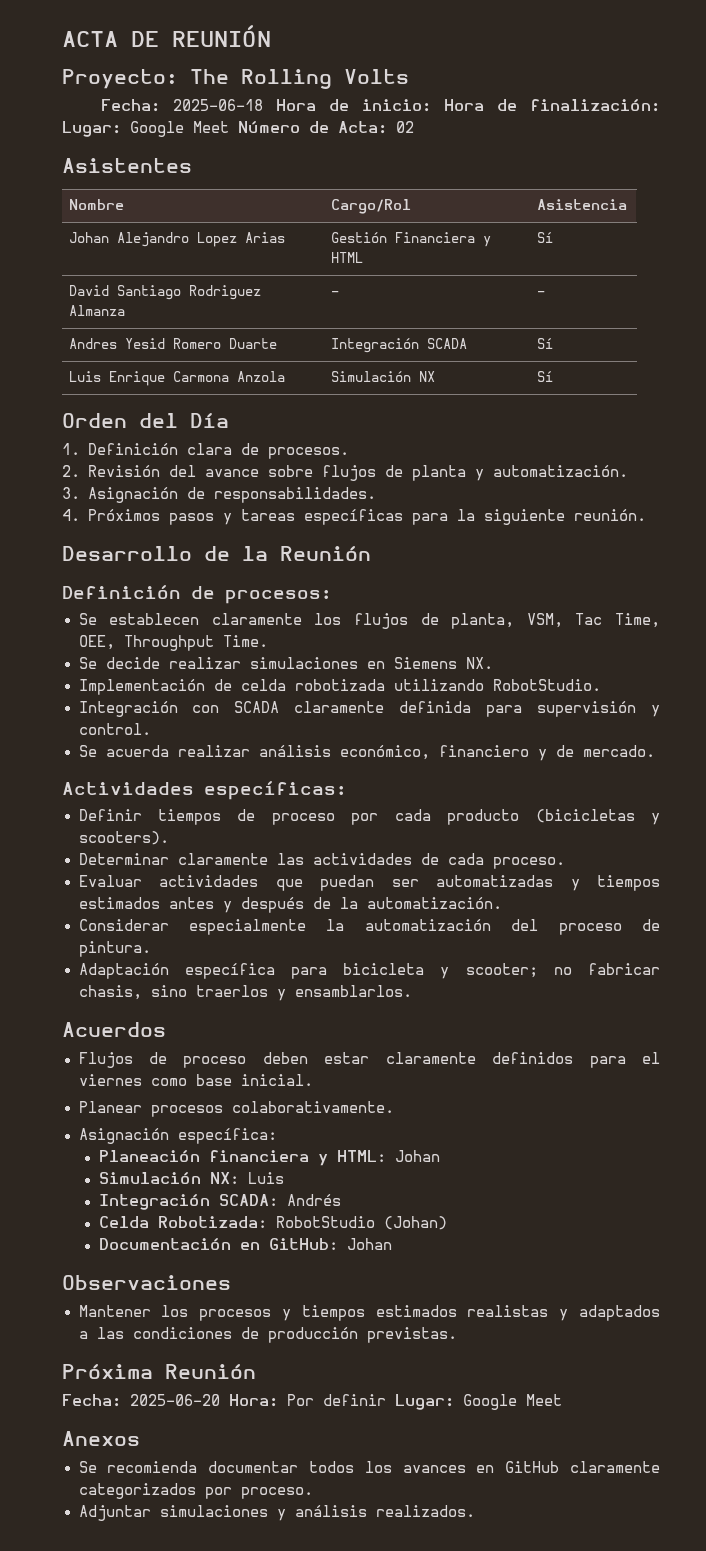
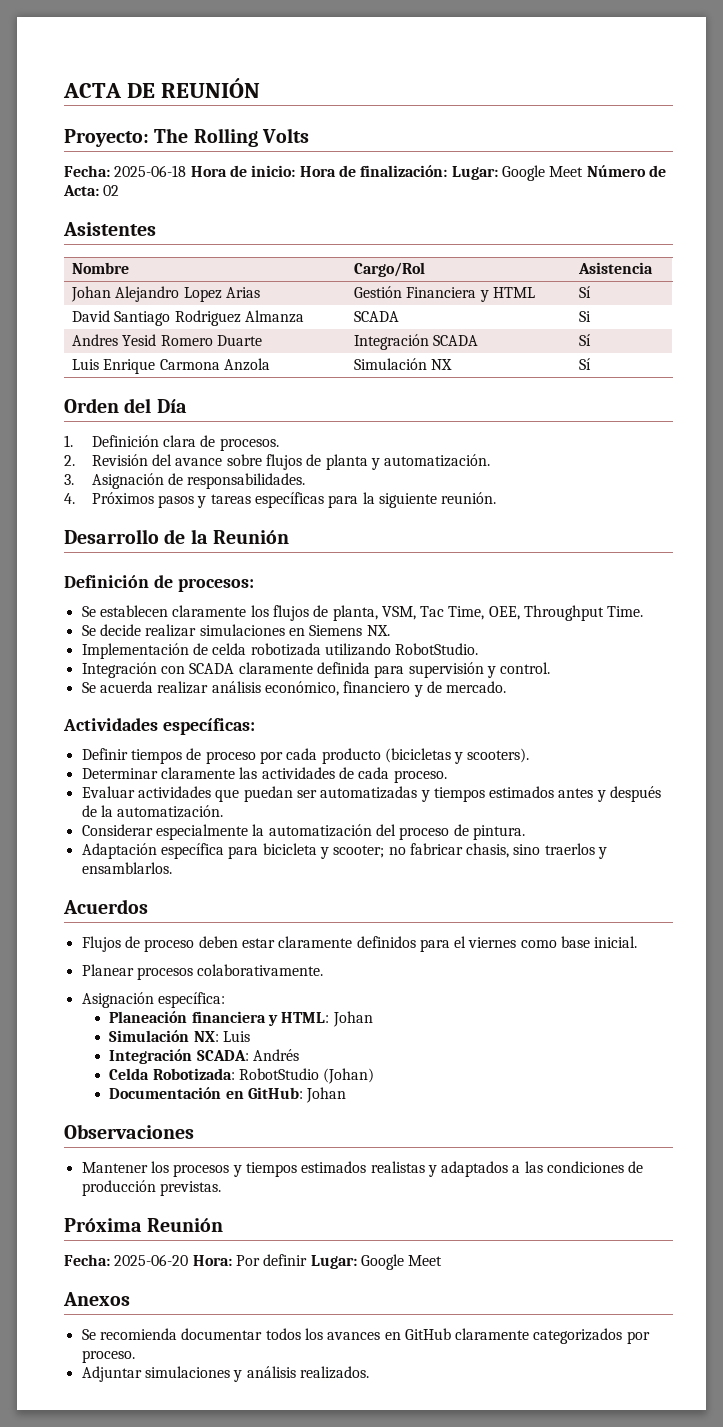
[331,291,340,296] [537,291,546,296] - | - -> [354,311,400,322] [579,311,592,322] SCADA | Si

